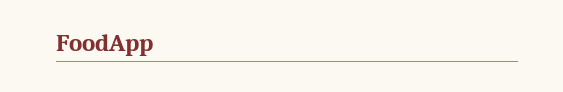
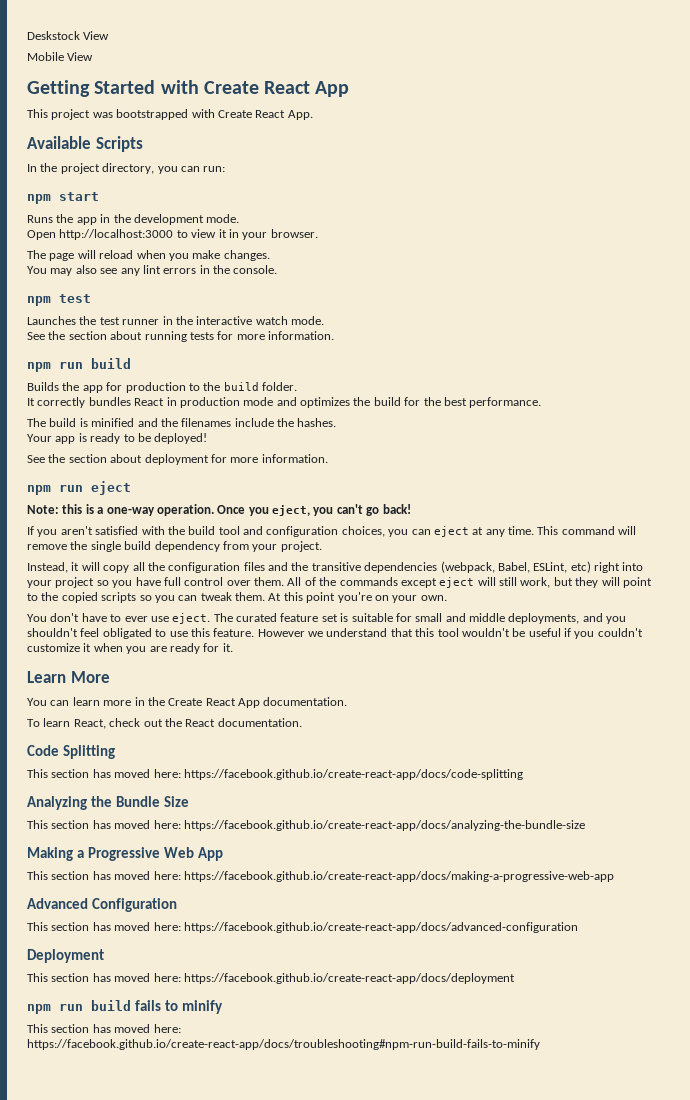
[56,34,153,56] FoodApp -> [27,31,110,40] [27,52,94,61] [27,80,350,97] [27,109,313,120] [27,136,143,152] [27,163,226,174] [27,192,99,204] [27,214,240,225] [27,229,318,240] [27,250,270,261] [27,265,278,276] [27,294,91,306] [27,316,324,325] [27,331,334,342] [27,358,131,372] [27,382,297,393] [27,397,542,408] [27,418,337,427] [27,433,208,444] [27,454,328,465] [27,481,131,495] [27,504,411,516] [27,526,637,537] [27,541,322,552] [27,561,644,573] [27,577,652,588] [27,592,447,603] [27,613,627,624] [27,628,643,639] [27,643,233,654] [27,671,110,683] [27,697,348,708] [27,718,302,729] [27,745,115,759] [27,769,523,780] [27,796,189,810] [27,820,585,831] [27,847,223,861] [27,871,614,882] [27,898,177,912] [27,922,578,933] [27,949,104,963] [27,973,515,984] [27,1000,223,1014] [27,1024,181,1033] [27,1039,540,1050] Deskstock View // Mobile View // Getting Started with Create React App // This project was bootstrapped with Create React App. // Available Scripts // In the project directory, you can run: // npm start // Runs the app in the development mode. // Open http://localhost:3000 to view it in your browser. // The page will reload when you make changes. // You may also see any lint errors in the console. // npm test // Launches the test runner in the interactive watch mode. // See the section about running tests for more information. // npm run build // Builds the app for production to the build folder. // It correctly bundles React in production mode and optimizes the build for the best performance. // The build is minified and the filenames include the hashes. // Your app is ready to be deployed! // See the section about deployment for more information. // npm run eject // Note: this is a one-way operation. Once you eject, you can't go back! // If you aren't satisfied with the build tool and configuration choices, you can eject at any time. This command will remove the single build dependency from your project. // Instead, it will copy all the configuration files and the transitive dependencies (webpack, Babel, ESLint, etc) right into your project so you have full control over them. All of the commands except eject will still work, but they will point to the copied scripts so you can tweak them. At this point you're on your own. // You don't have to ever use eject. The curated feature set is suitable for small and middle deployments, and you shouldn't feel obligated to use this feature. However we understand that this tool wouldn't be useful if you couldn't customize it when you are ready for it. // Learn More // You can learn more in the Create React App documentation. // To learn React, check out the React documentation. // Code Splitting // This section has moved here: https://facebook.github.io/create-react-app/docs/code-splitting // Analyzing the Bundle Size // This section has moved here: https://facebook.github.io/create-react-app/docs/analyzing-the-bundle-size // Making a Progressive Web App // This section has moved here: https://facebook.github.io/create-react-app/docs/making-a-progressive-web-app // Advanced Configuration // This section has moved here: https://facebook.github.io/create-react-app/docs/advanced-configuration // Deployment // This section has moved here: https://facebook.github.io/create-react-app/docs/deployment // npm run build fails to minify // This section has moved here: https://facebook.github.io/create-react-app/docs/troubleshooting#npm-run-build-fails-to-minify

